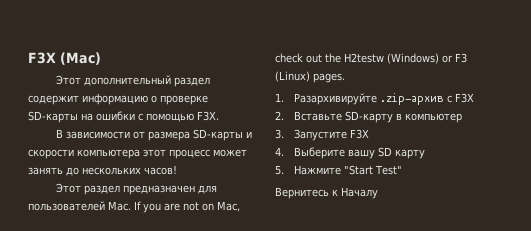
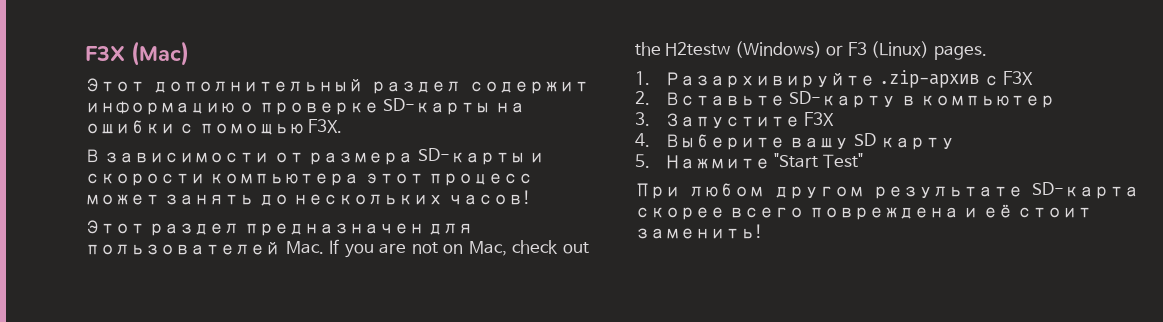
[275,187,378,199] Вернитесь к Началу -> [635,182,1139,199] [635,204,1093,220] [635,224,763,239] При любом другом результате SD-карта скорее всего повреждена и её стоит заменить!

